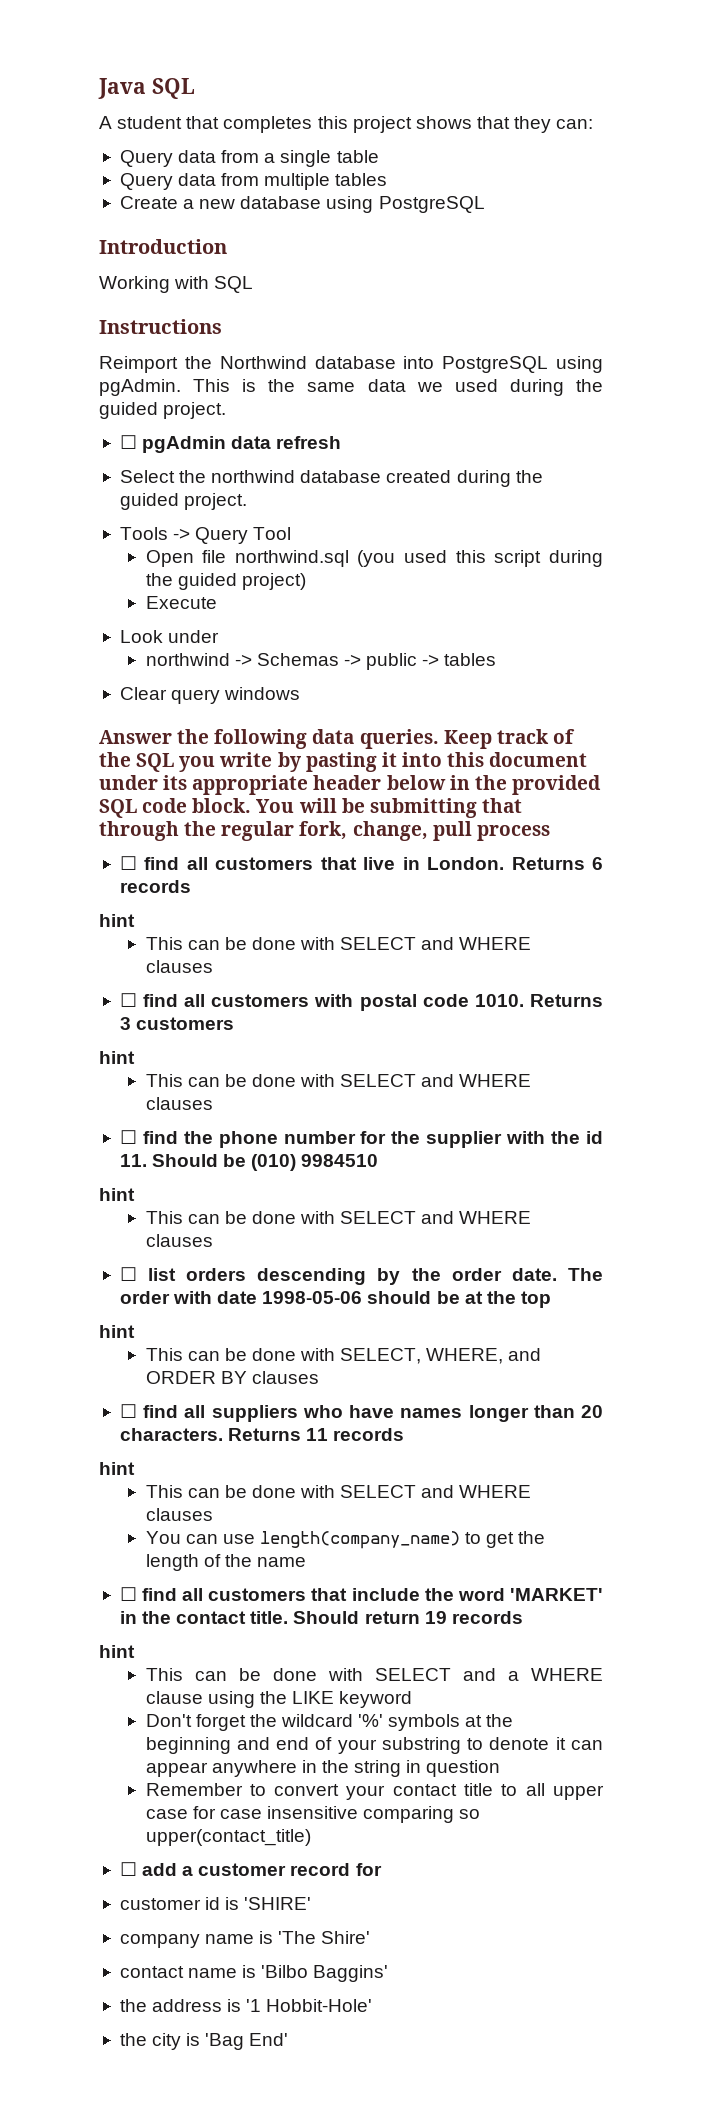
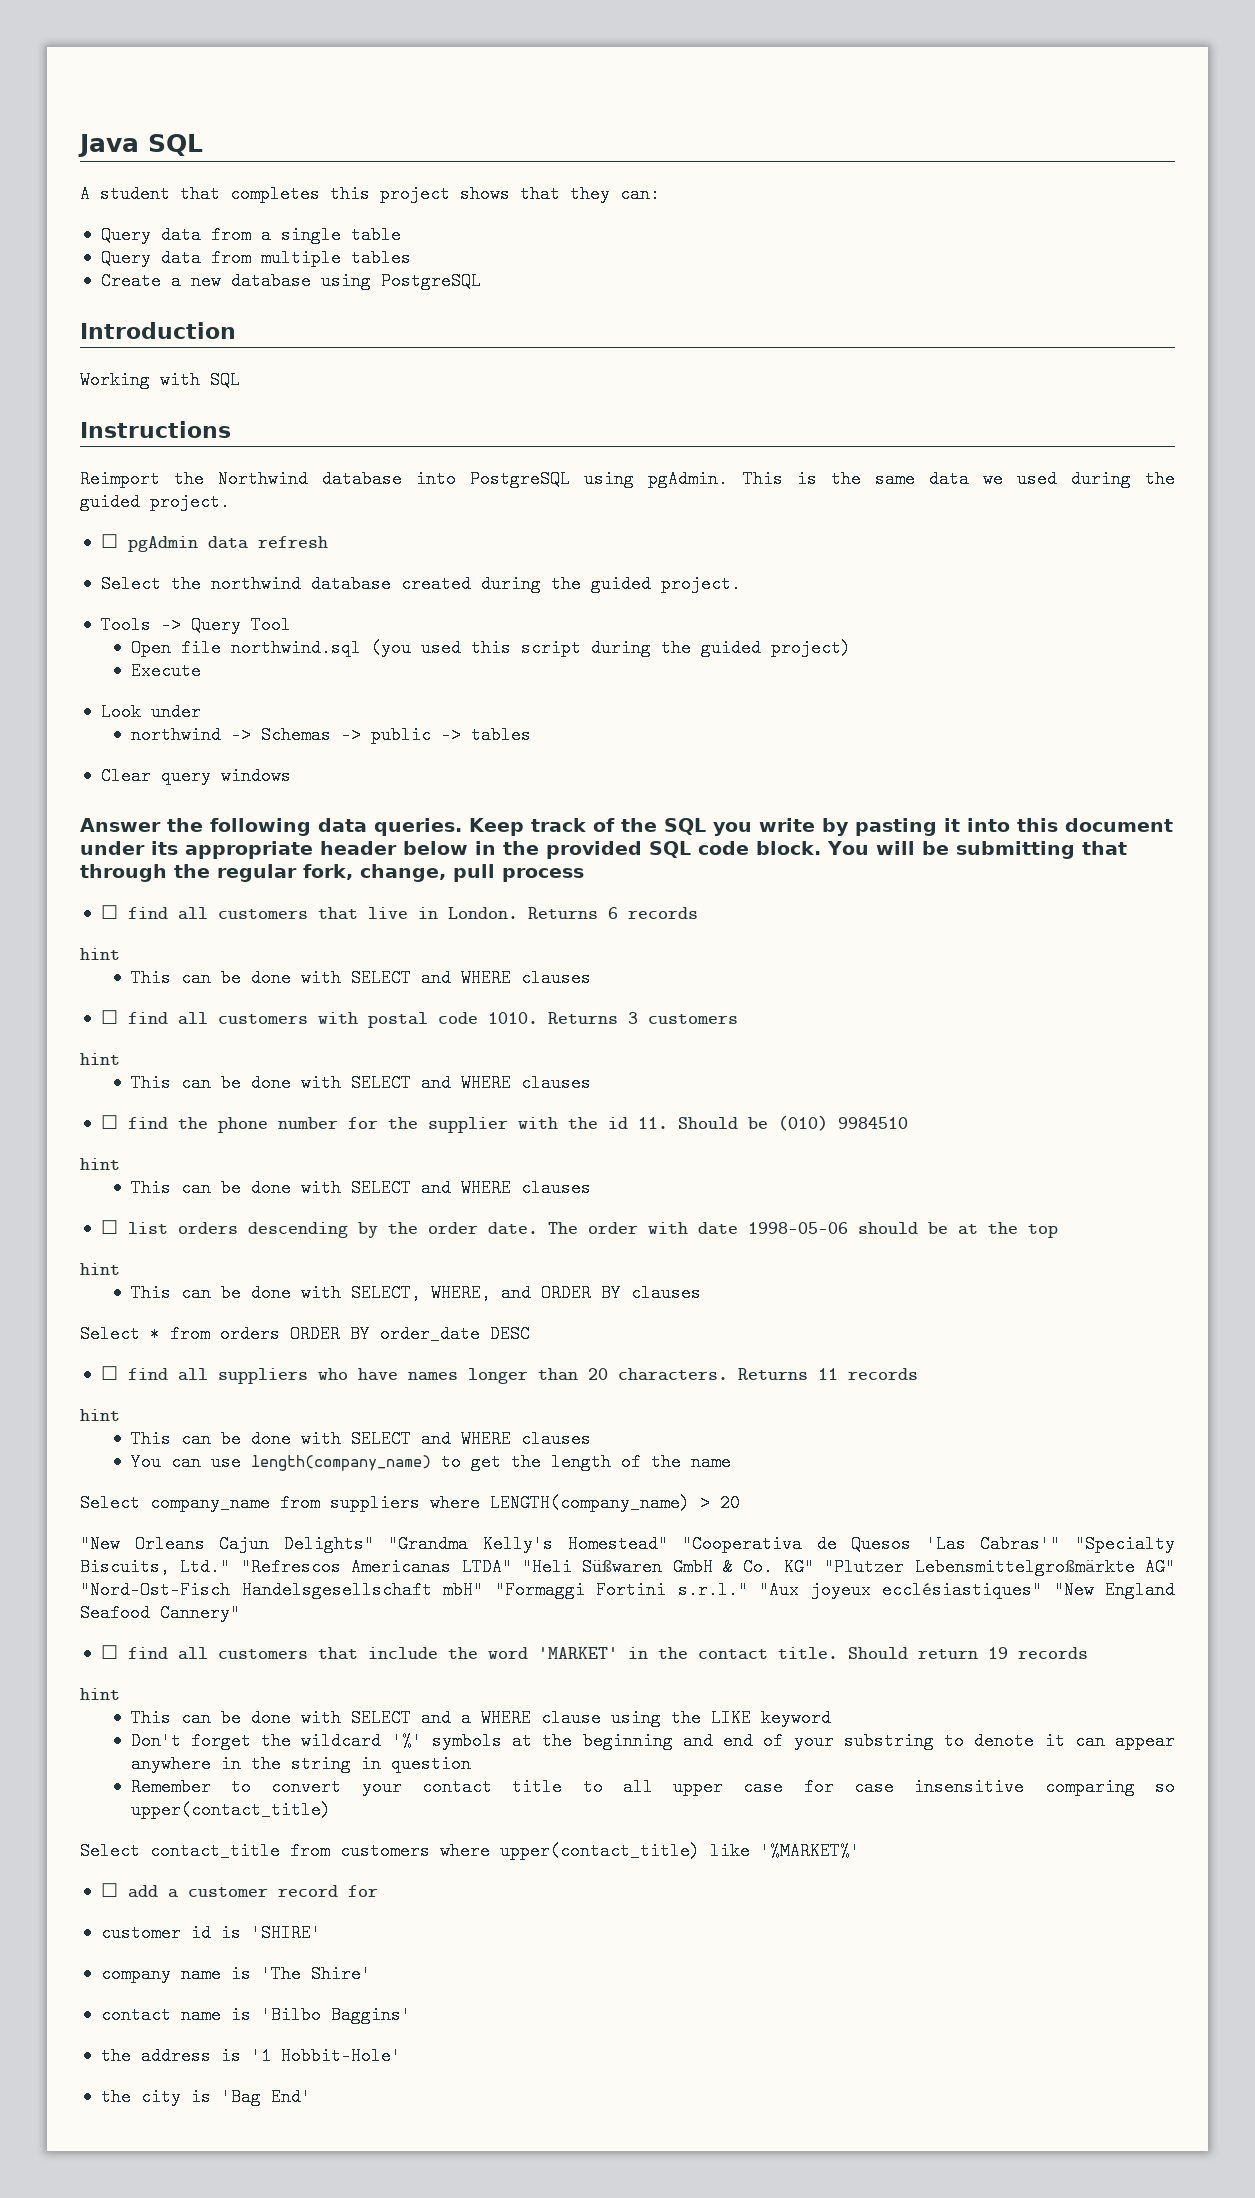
(319, 1377) none -> [80,1325,530,1343] // Select * from orders ORDER BY order_date DESC
(306, 1562) none -> [80,1494,740,1512] [80,1535,1176,1553] [80,1558,1175,1576] [80,1581,1175,1599] [80,1604,240,1622] // Select company_name from suppliers where LENGTH(company_name) > 20 // "New Orleans Cajun Delights" "Grandma Kelly's Homestead" "Cooperativa de Quesos 'Las Cabras'" "Specialty Biscuits, Ltd." "Refrescos Americanas LTDA" "Heli Süßwaren GmbH & Co. KG" "Plutzer Lebensmittelgroßmärkte AG" "Nord-Ost-Fisch Handelsgesellschaft mbH" "Formaggi Fortini s.r.l." "Aux joyeux ecclésiastiques" "New England Seafood Cannery"
(311, 1837) none -> [80,1842,860,1860] // Select contact_title from customers where upper(contact_title) like '%MARKET%'

